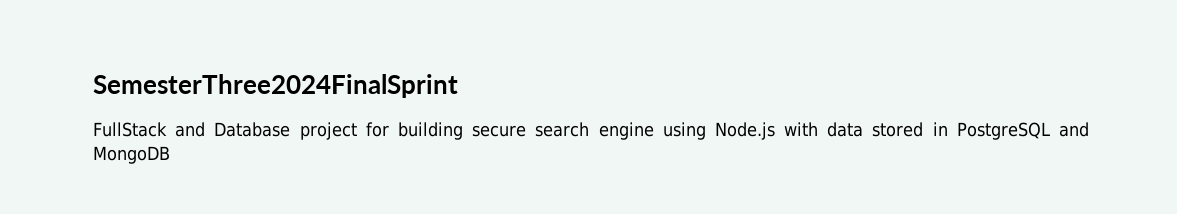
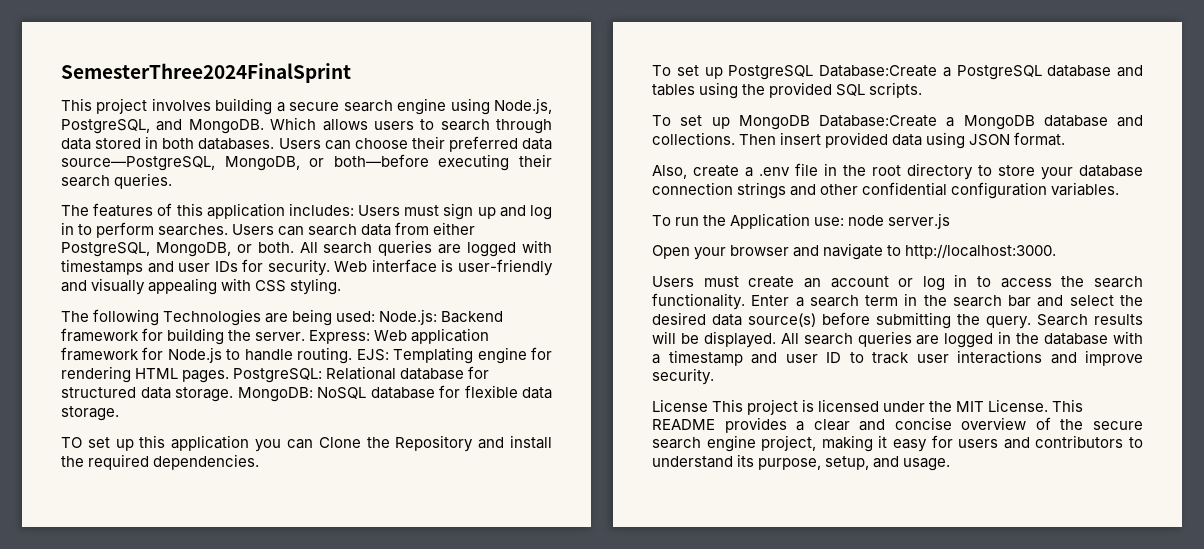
[93,122,1089,140] [93,146,170,164] FullStack and Database project for building secure search engine using Node.js with data stored in PostgreSQL and MongoDB -> [61,98,553,115] [61,117,552,134] [61,136,553,152] [61,154,552,171] [61,173,173,189] [61,203,552,220] [61,222,476,238] [61,240,553,257] [61,259,553,276] [61,278,342,295] [61,309,504,326] [61,328,490,345] [61,347,553,364] [61,366,490,383] [61,385,552,402] [61,406,119,421] [61,435,552,452] [61,454,260,470] [652,65,1143,80] [652,82,923,99] [652,115,1143,130] [652,132,1066,149] [652,163,1143,180] [652,182,1120,199] [652,213,951,229] [652,243,1057,260] [652,274,1143,291] [652,293,1143,310] [652,312,1143,329] [652,331,1143,348] [652,350,1143,366] [652,368,714,385] [652,399,1084,415] [652,417,1143,433] [652,435,1143,452] [652,454,951,471] This project involves building a secure search engine using Node.js, PostgreSQL, and MongoDB. Which allows users to search through data stored in both databases. Users can choose their preferred data source—PostgreSQL, MongoDB, or both—before executing their search queries. // The features of this application includes: Users must sign up and log in to perform searches. Users can search data from either PostgreSQL, MongoDB, or both. All search queries are logged with timestamps and user IDs for security. Web interface is user-friendly and visually appealing with CSS styling. // The following Technologies are being used: Node.js: Backend framework for building the server. Express: Web application framework for Node.js to handle routing. EJS: Templating engine for rendering HTML pages. PostgreSQL: Relational database for structured data storage. MongoDB: NoSQL database for flexible data storage. // TO set up this application you can Clone the Repository and install the required dependencies. // To set up PostgreSQL Database:Create a PostgreSQL database and tables using the provided SQL scripts. // To set up MongoDB Database:Create a MongoDB database and collections. Then insert provided data using JSON format. // Also, create a .env file in the root directory to store your database connection strings and other confidential configuration variables. // To run the Application use: node server.js // Open your browser and navigate to http://localhost:3000. // Users must create an account or log in to access the search functionality. Enter a search term in the search bar and select the desired data source(s) before submitting the query. Search results will be displayed. All search queries are logged in the database with a timestamp and user ID to track user interactions and improve security. // License This project is licensed under the MIT License. This README provides a clear and concise overview of the secure search engine project, making it easy for users and contributors to understand its purpose, setup, and usage.

